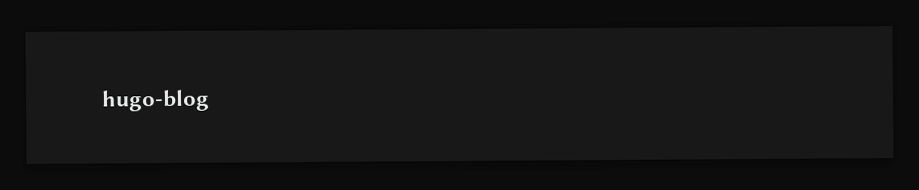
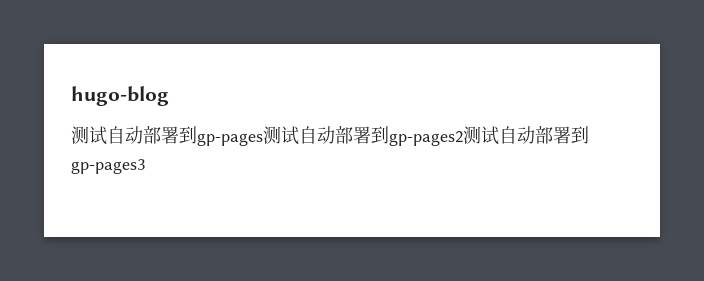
(210, 100) none -> [71,126,589,146] [71,159,145,174] // 测试自动部署到gp-pages测试自动部署到gp-pages2测试自动部署到gp-pages3

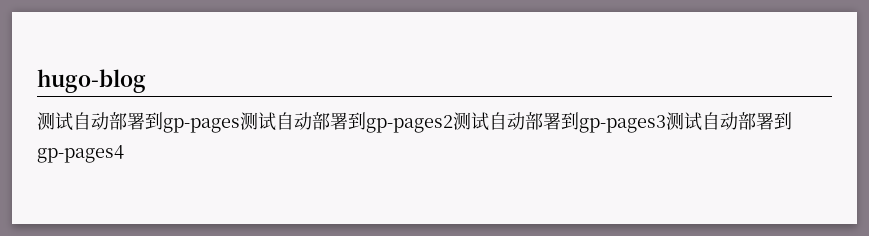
(145, 166) none -> [666,112,792,131] [37,145,124,163] 测试自动部署到gp-pages4

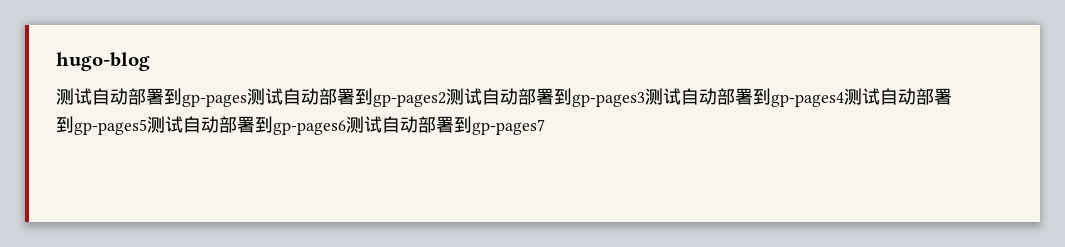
(124, 154) none -> [844,88,952,105] [56,116,545,135] 测试自动部署到gp-pages5测试自动部署到gp-pages6测试自动部署到gp-pages7

